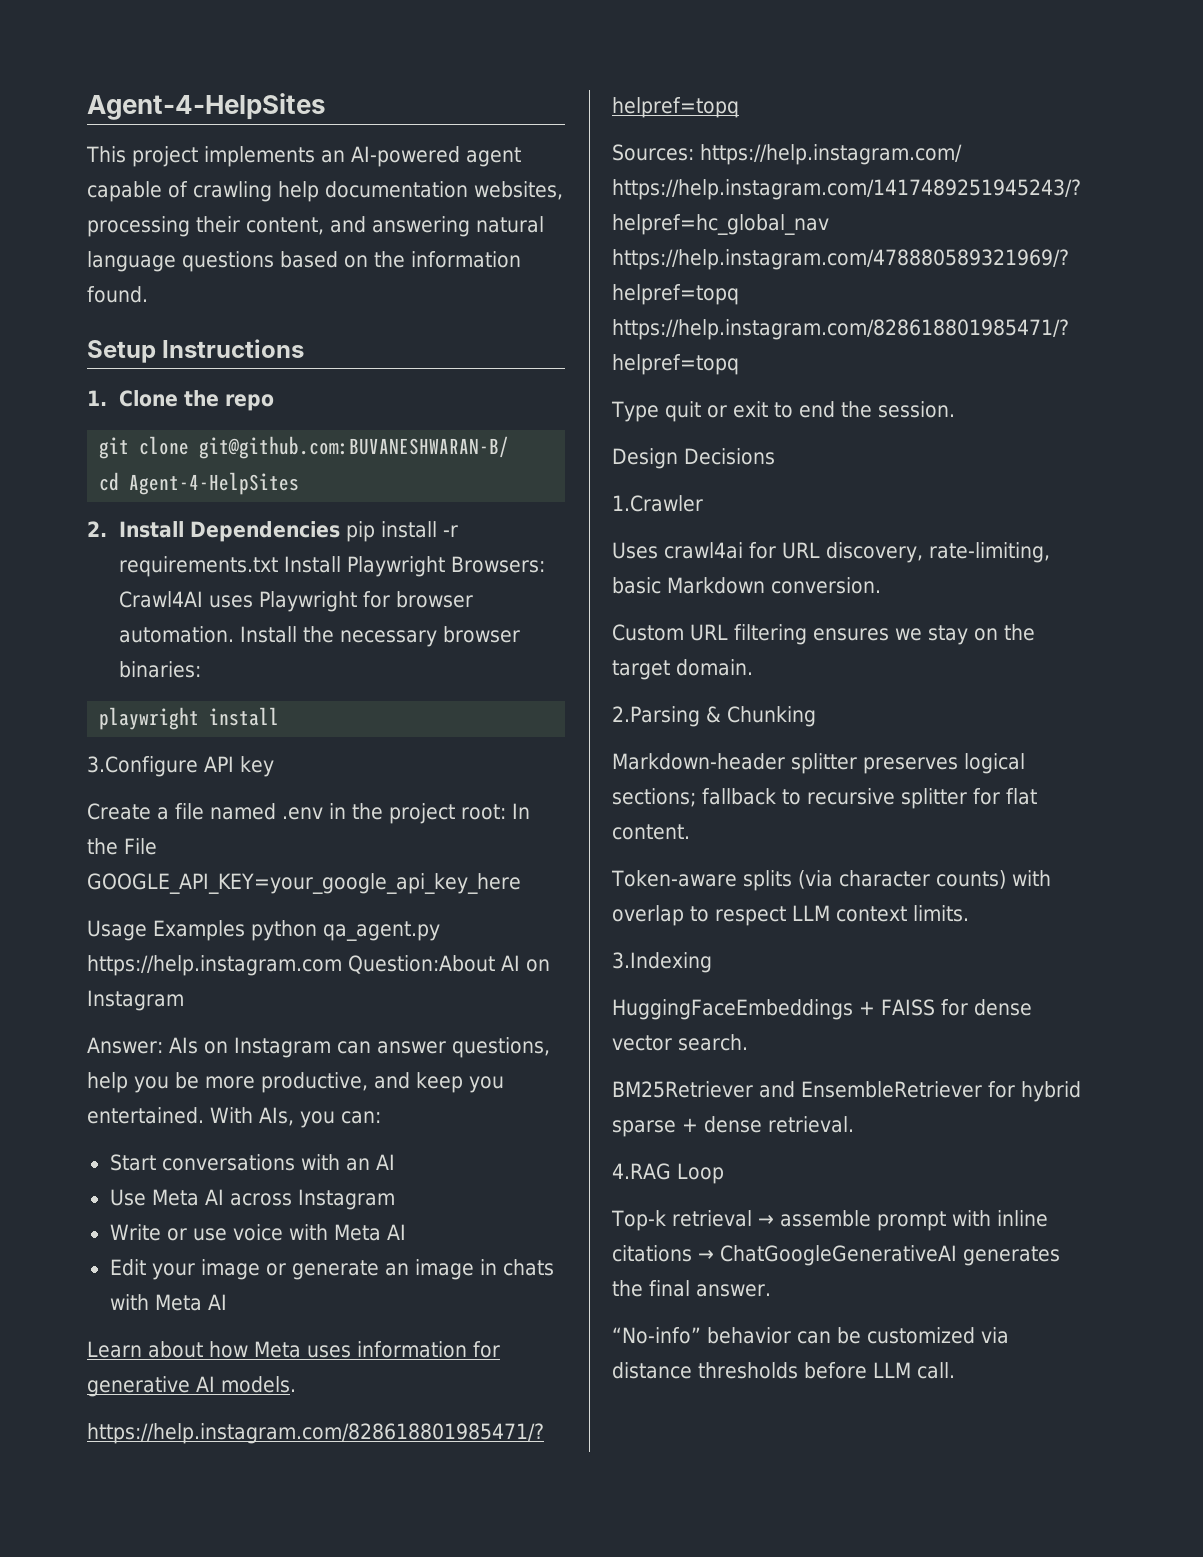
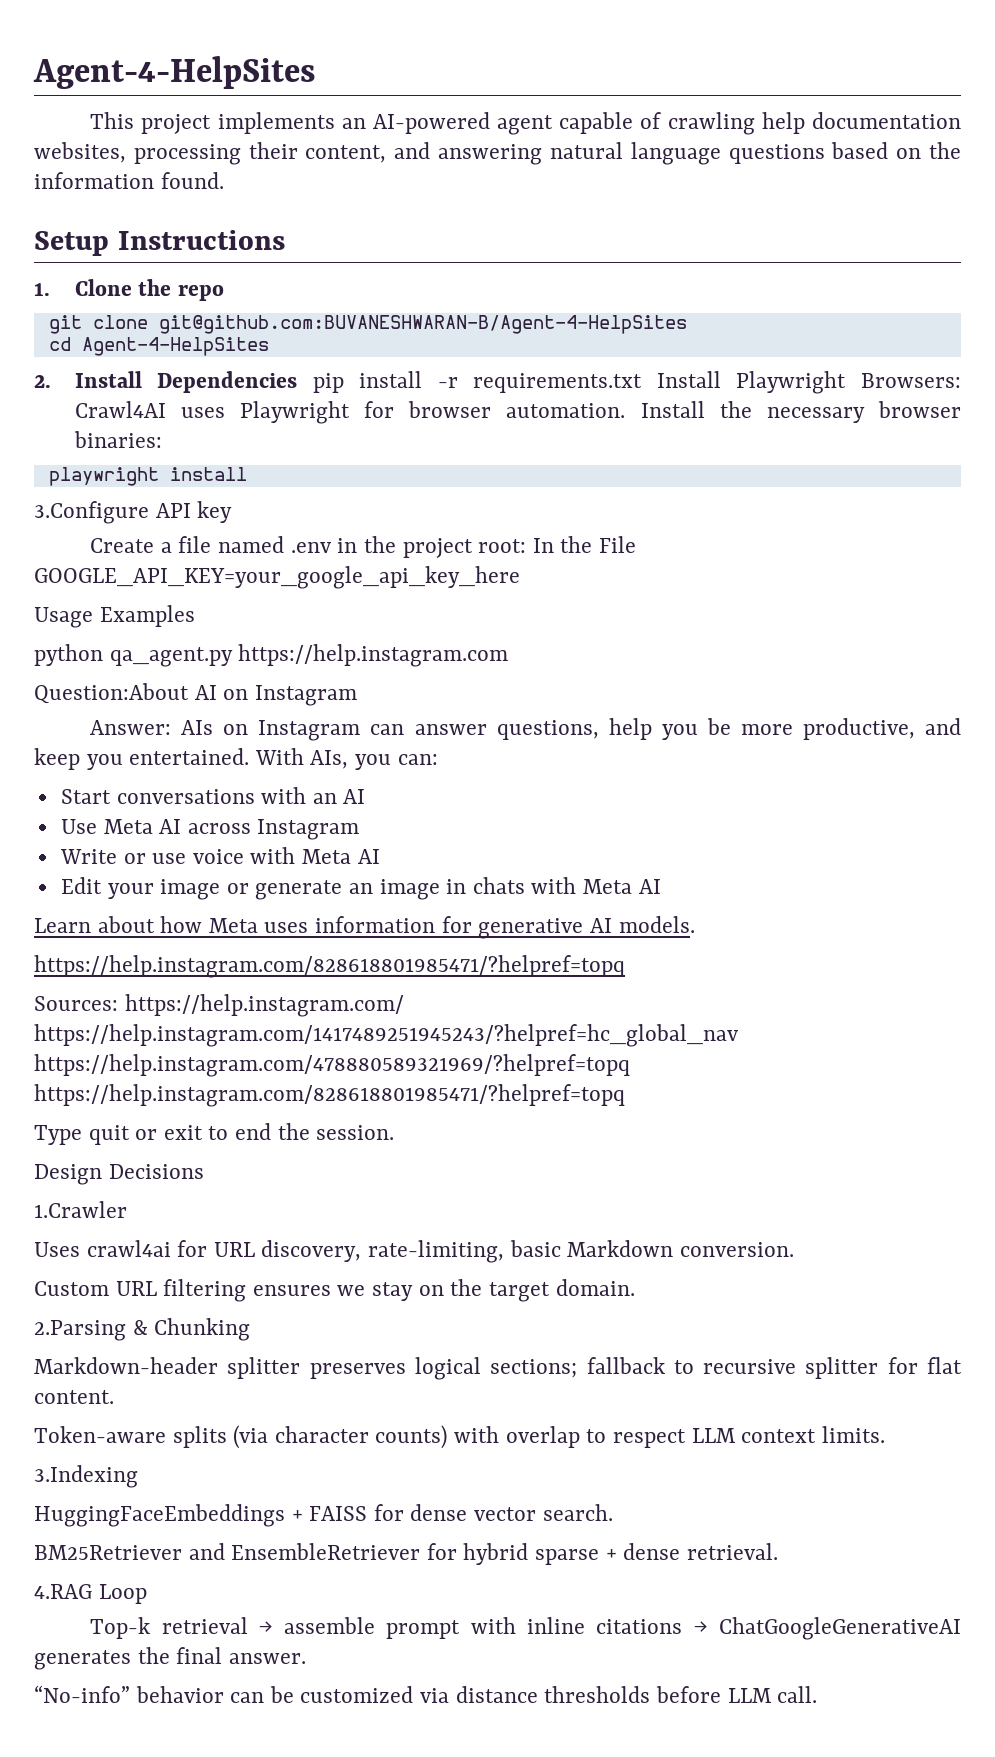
[199,436,510,459] git@github.com:BUVANESHWARAN-B/ -> [158,315,687,334] git@github.com:BUVANESHWARAN-B/Agent-4-HelpSites
(245, 930) none -> (195, 616) //
(342, 965) none -> (509, 655) //

